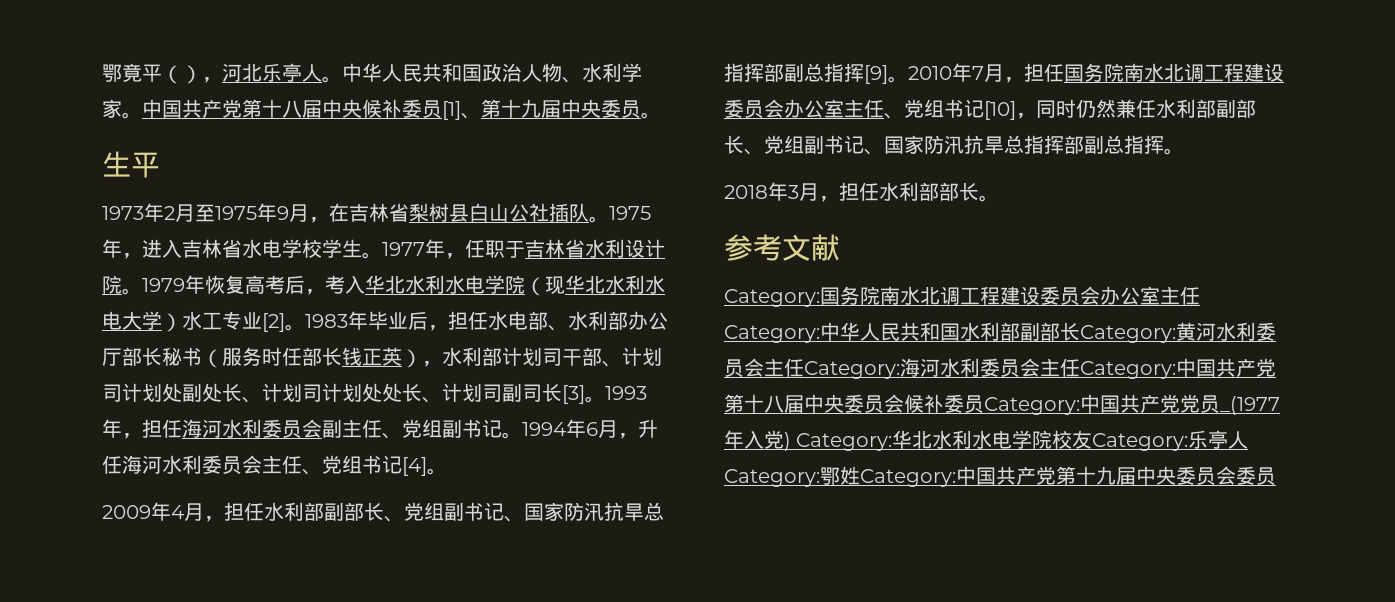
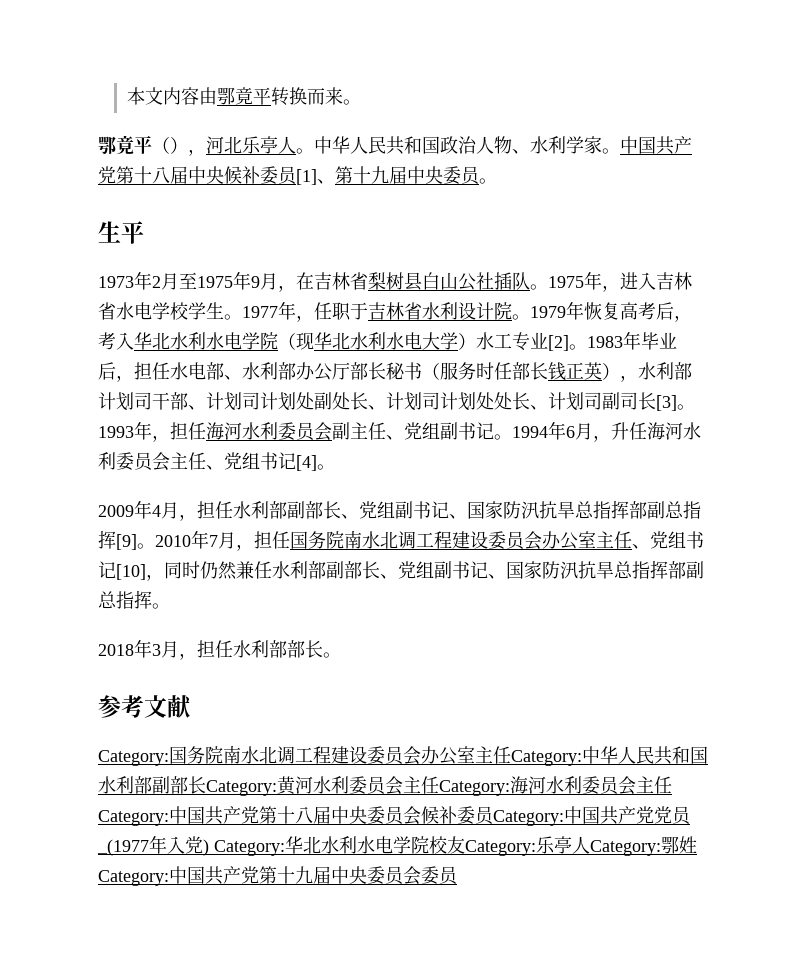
(102, 73) none -> [126,87,361,106] 本文内容由鄂竟平转换而来。 //

